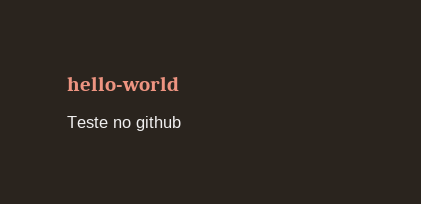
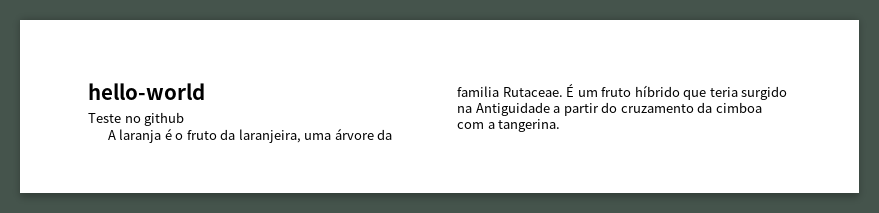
(181, 123) none -> [107,128,393,143] [457,83,788,100] [457,102,762,116] [457,119,561,132] // A laranja é o fruto da laranjeira, uma árvore da familia Rutaceae. É um fruto híbrido que teria surgido na Antiguidade a partir do cruzamento da cimboa com a tangerina.

